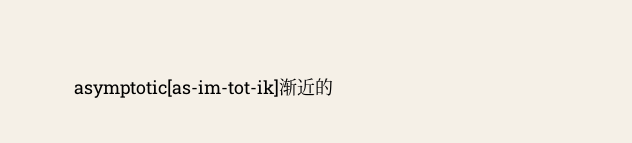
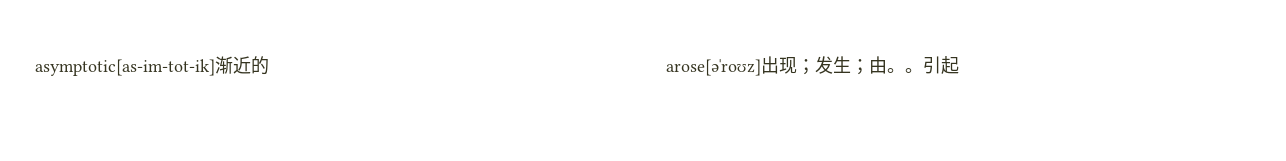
(333, 87) none -> [666,56,959,76] // arose[əˈroʊz]出现；发生；由。。引起

